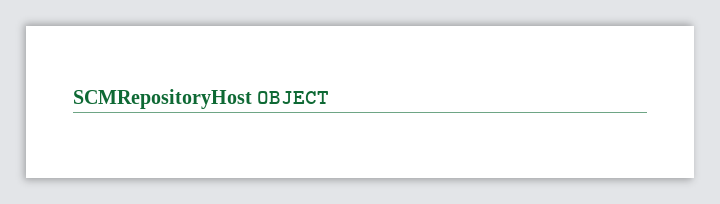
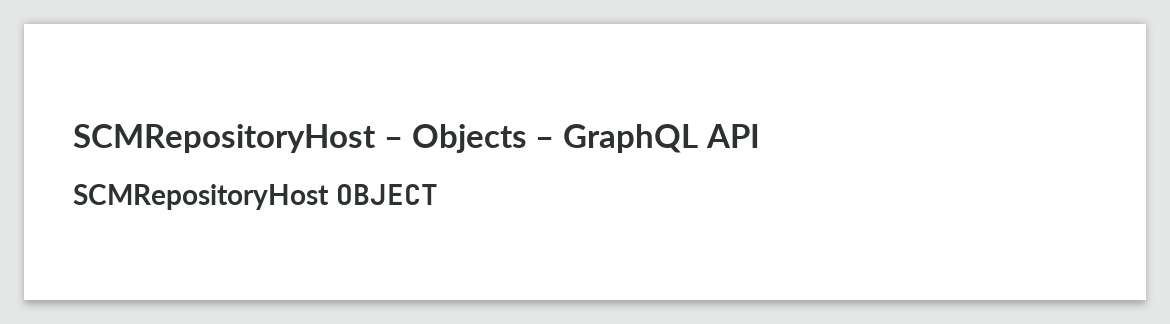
[73,89,252,109] SCMRepositoryHost -> [73,124,760,153] [73,184,329,210] SCMRepositoryHost – Objects – GraphQL API // SCMRepositoryHost

